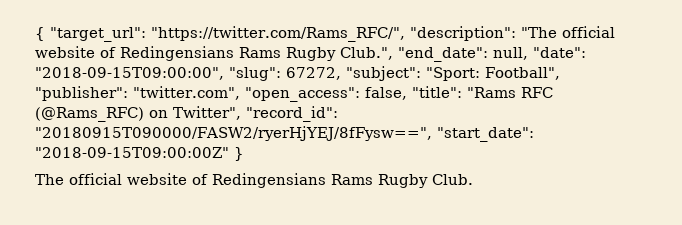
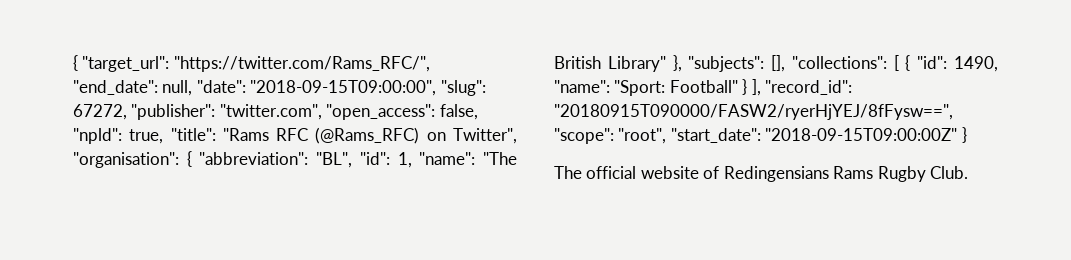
[409,26,615,41] [35,46,393,61] "description": "The official website of Redingensians Rams Rugby Club.", -> (430, 64) none
[346,66,560,81] "subject": "Sport: Football", -> (127, 112) none
(407, 93) none -> [73,128,164,144] "npld": true,
[246,106,338,122] [35,126,432,141] "record_id": "20180915T090000/FASW2/ryerHjYEJ/8fFysw==", -> [73,151,517,168] [554,55,998,72] [554,79,853,96] [554,104,953,120] [554,128,667,144] "organisation": { "abbreviation": "BL", "id": 1, "name": "The British Library" }, "subjects": [], "collections": [ { "id": 1490, "name": "Sport: Football" } ], "record_id": "20180915T090000/FASW2/ryerHjYEJ/8fFysw==", "scope": "root",

